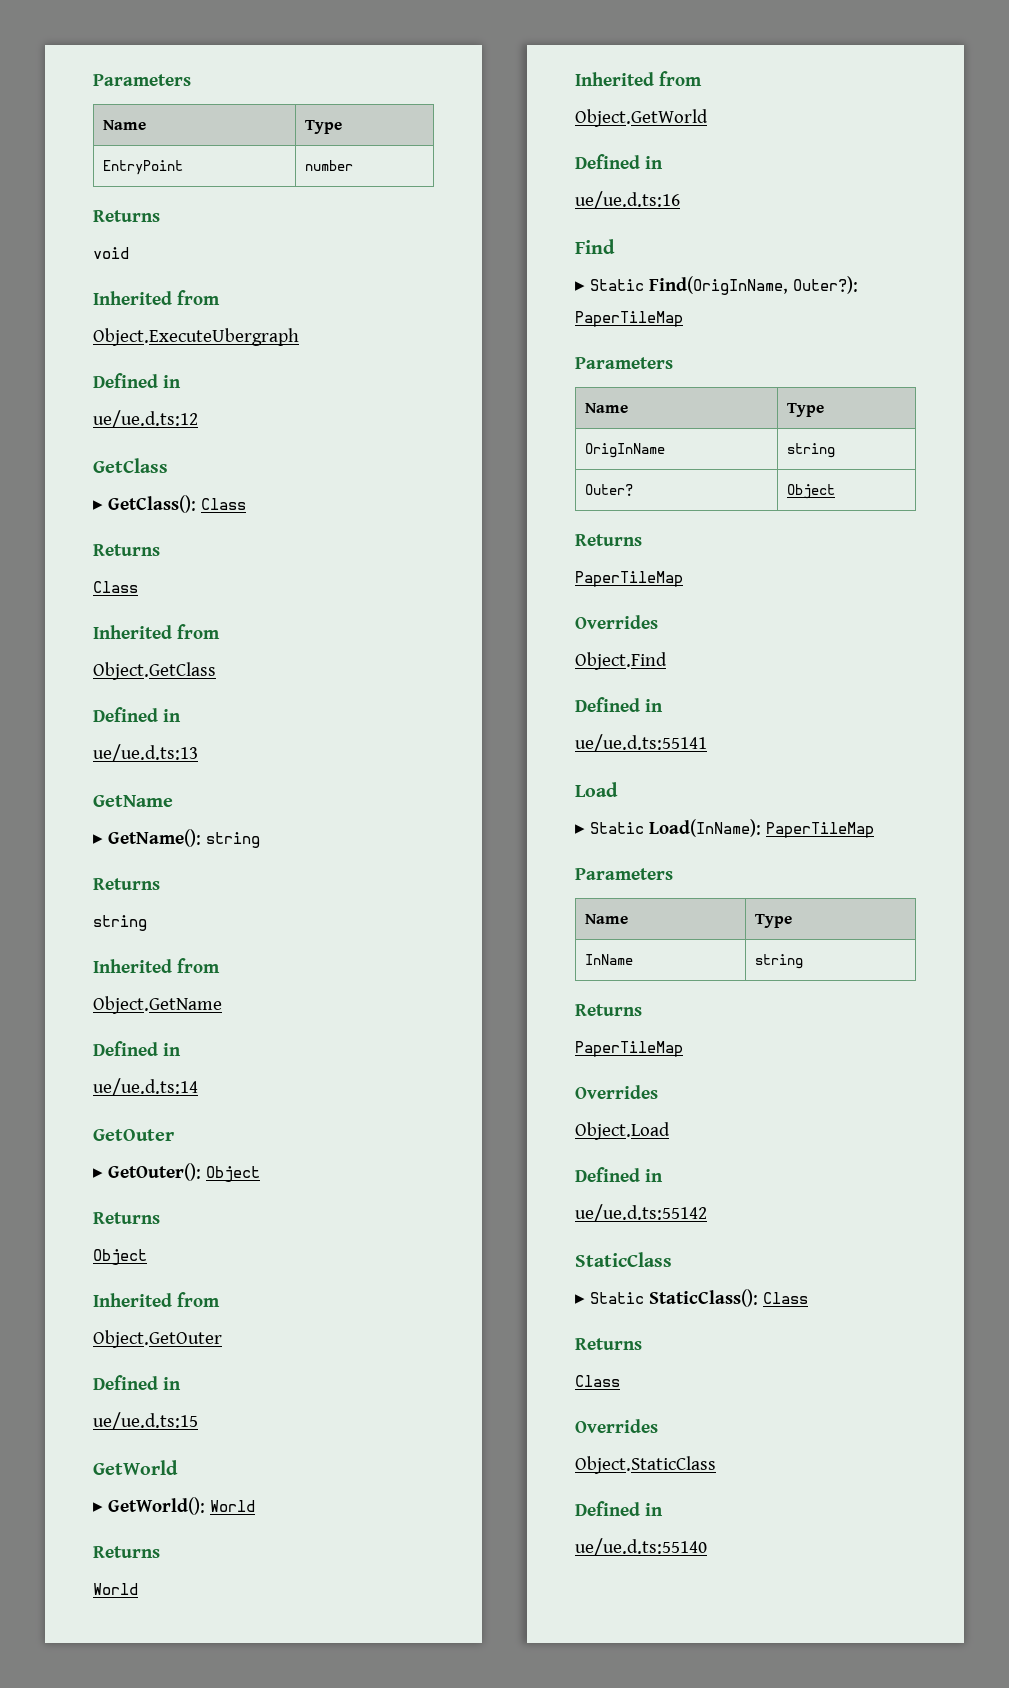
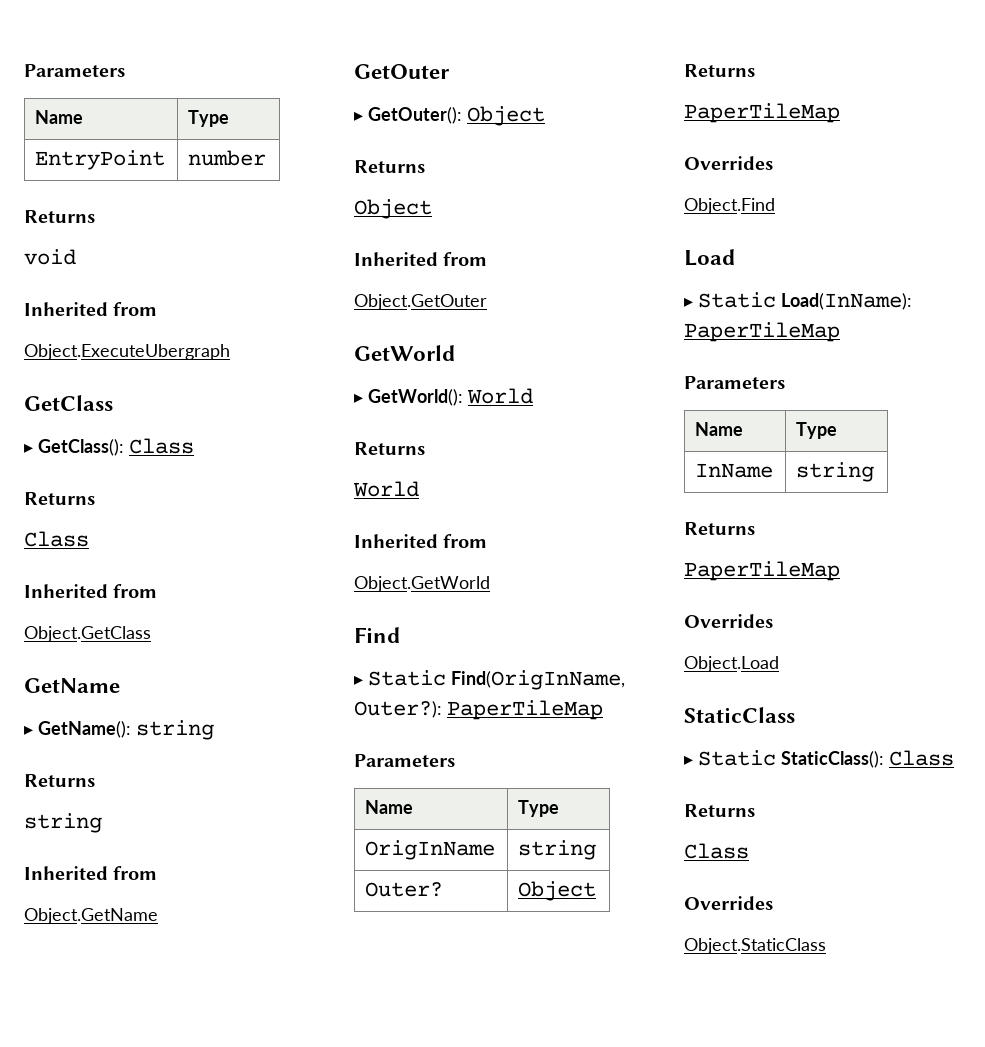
[93,373,181,388] [93,410,198,428] // Defined in // ue/ue.d.ts:12 -> (230, 352) none
[93,707,181,722] [93,744,198,762] // Defined in // ue/ue.d.ts:13 -> (151, 634) none
[93,1041,181,1056] [93,1078,198,1096] // Defined in // ue/ue.d.ts:14 -> (158, 916) none
[93,1375,181,1390] [93,1412,198,1430] // Defined in // ue/ue.d.ts:15 -> (487, 302) none
[575,154,663,169] [575,191,680,209] // Defined in // ue/ue.d.ts:16 -> (490, 584) none
[575,697,663,712] [575,734,707,752] // Defined in // ue/ue.d.ts:55141 -> (775, 206) none
[575,1167,663,1182] [575,1204,707,1222] // Defined in // ue/ue.d.ts:55142 -> (779, 664) none
[575,1501,663,1516] [575,1538,707,1556] // Defined in // ue/ue.d.ts:55140 -> (826, 946) none

